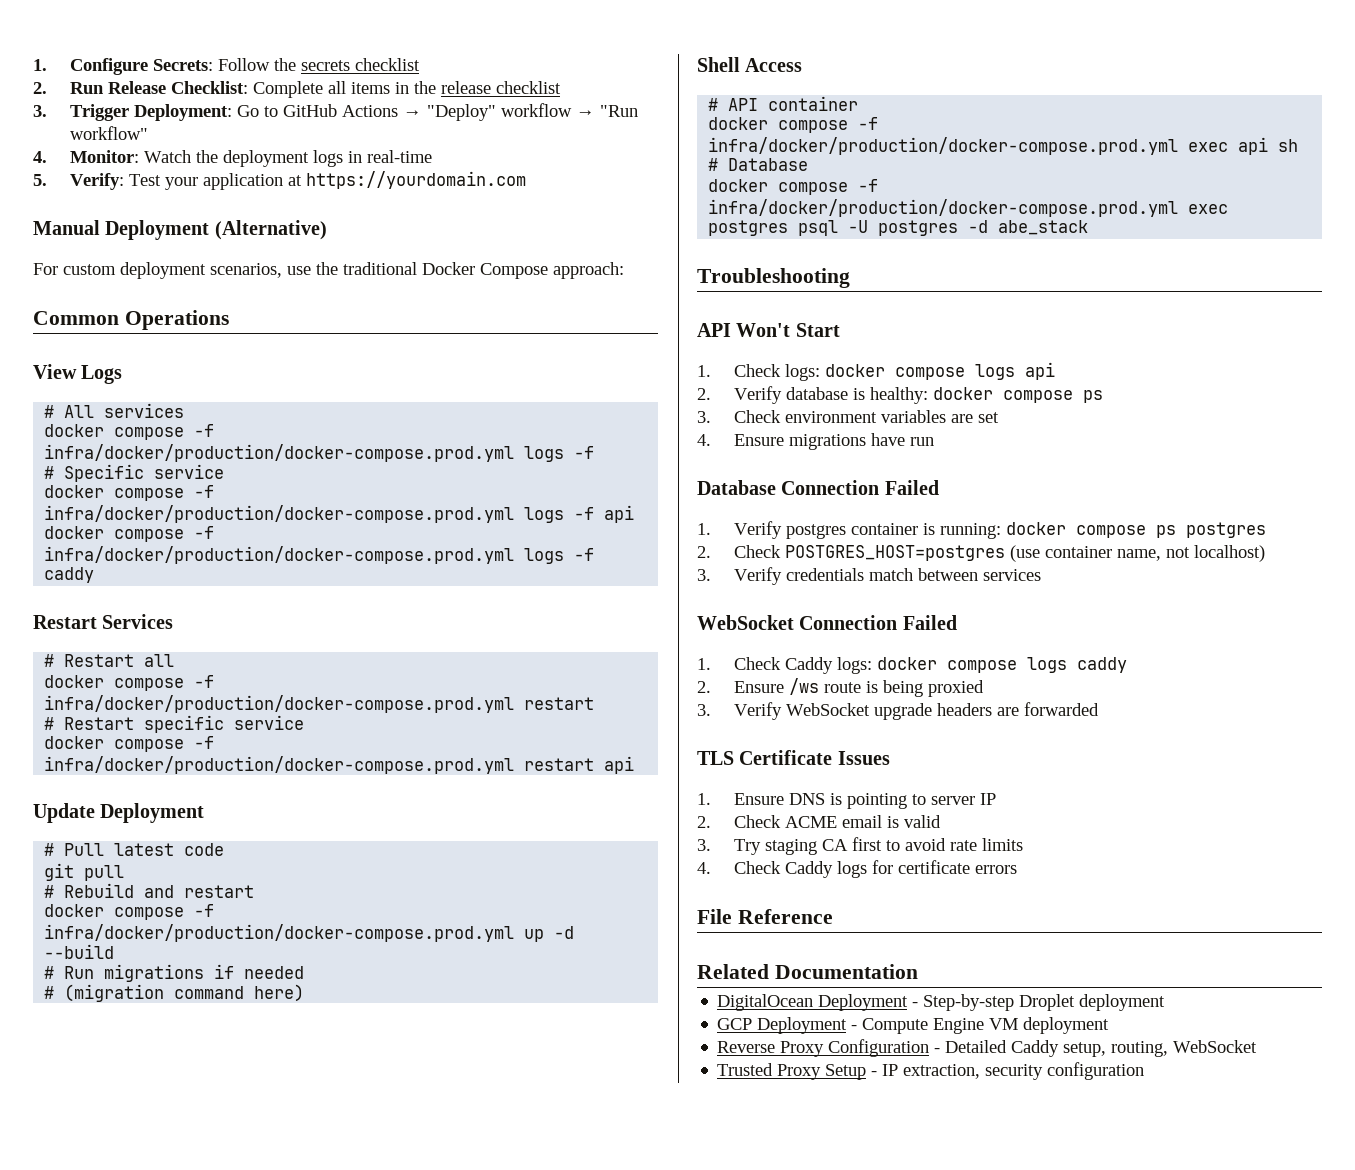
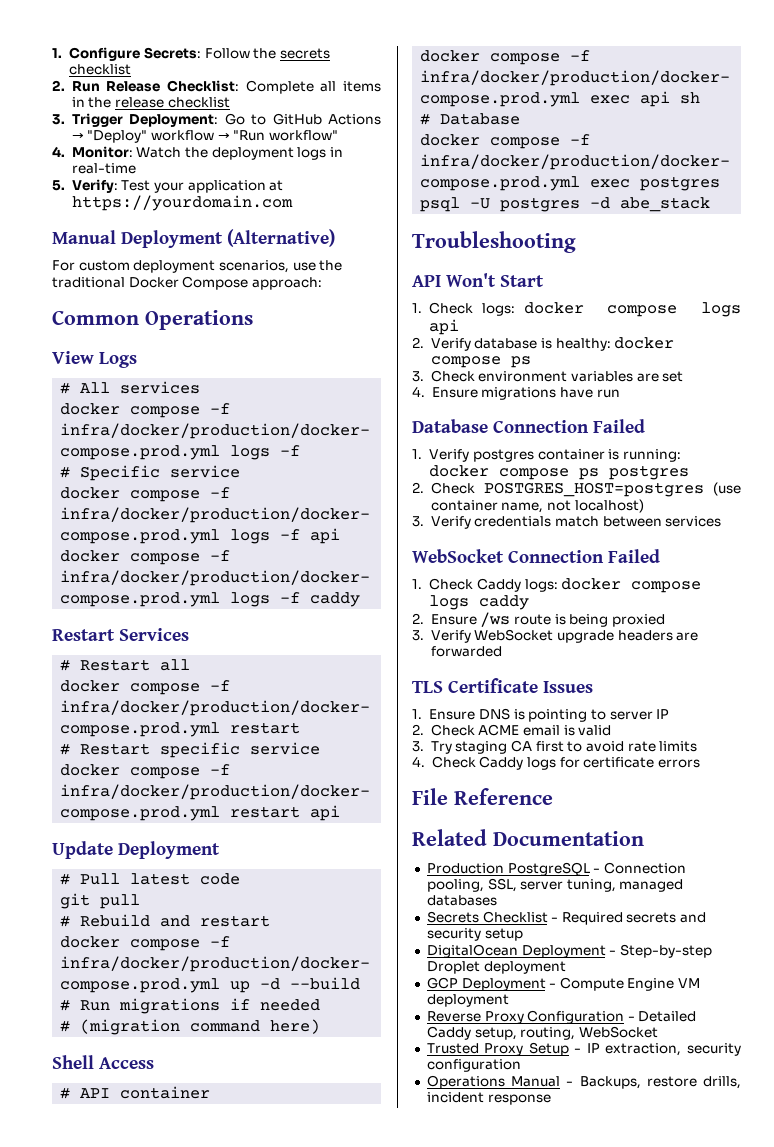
(918, 971) none -> [426,862,686,876] [426,878,684,892] [426,895,497,906] [426,911,707,925] [426,928,523,941] // Production PostgreSQL - Connection pooling, SSL, server tuning, managed databases // Secrets Checklist - Required secrets and security setup
(1145, 1071) none -> [426,1075,741,1089] [426,1092,551,1105] // Operations Manual - Backups, restore drills, incident response

